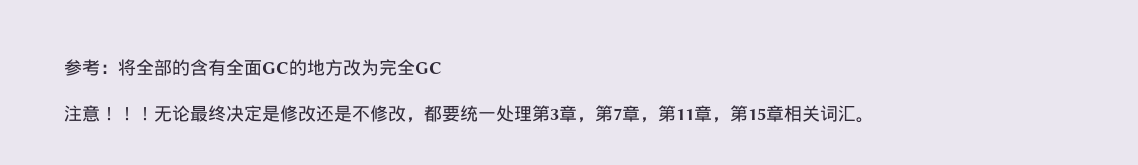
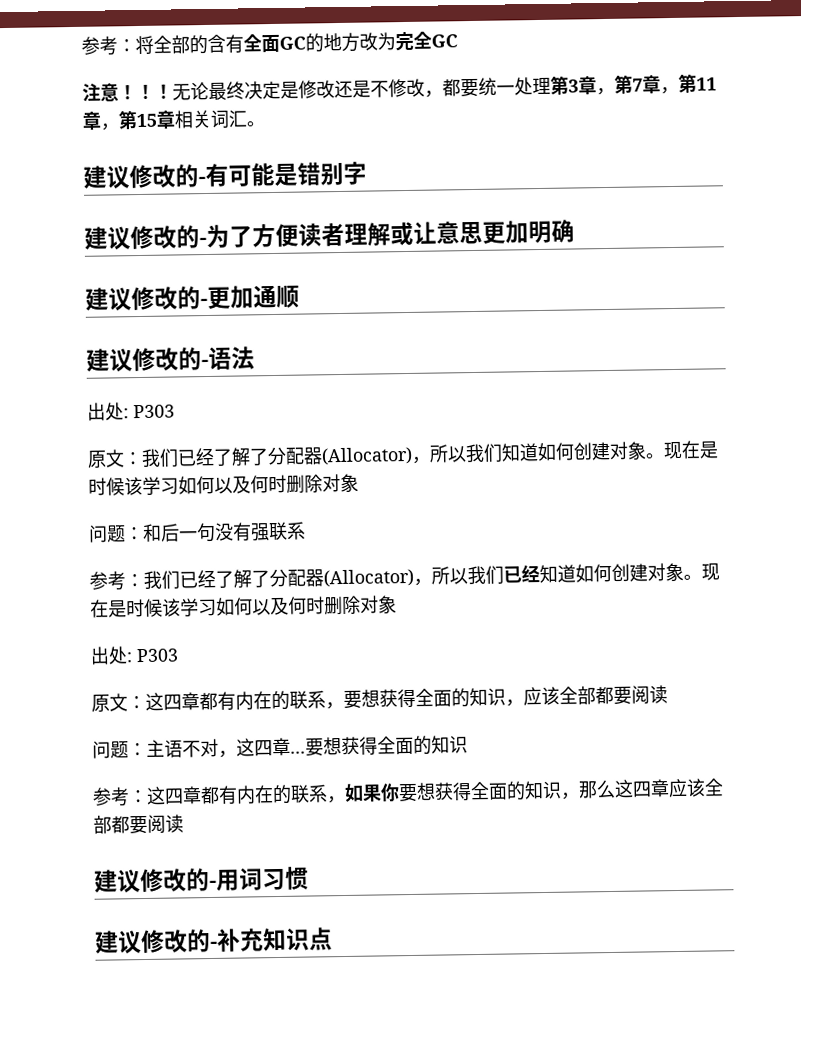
(874, 120) none -> [83,161,367,190] [84,219,575,251] [85,284,300,312] [86,346,255,373] [87,402,175,421] [87,440,719,468] [88,473,359,496] [88,521,306,543] [89,562,720,591] [90,595,397,618] [90,646,179,665] [91,685,668,712] [92,735,468,759] [92,778,724,807] [93,814,184,835] [94,866,309,894] [95,927,333,955] // 建议修改的-有可能是错别字 // 建议修改的-为了方便读者理解或让意思更加明确 // 建议修改的-更加通顺 // 建议修改的-语法 // 出处: P303 // 原文：我们已经了解了分配器(Allocator)，所以我们知道如何创建对象。现在是时候该学习如何以及何时删除对象 // 问题：和后一句没有强联系 // 参考：我们已经了解了分配器(Allocator)，所以我们已经知道如何创建对象。现在是时候该学习如何以及何时删除对象 // 出处: P303 // 原文：这四章都有内在的联系，要想获得全面的知识，应该全部都要阅读 // 问题：主语不对，这四章...要想获得全面的知识 // 参考：这四章都有内在的联系，如果你要想获得全面的知识，那么这四章应该全部都要阅读 // 建议修改的-用词习惯 // 建议修改的-补充知识点

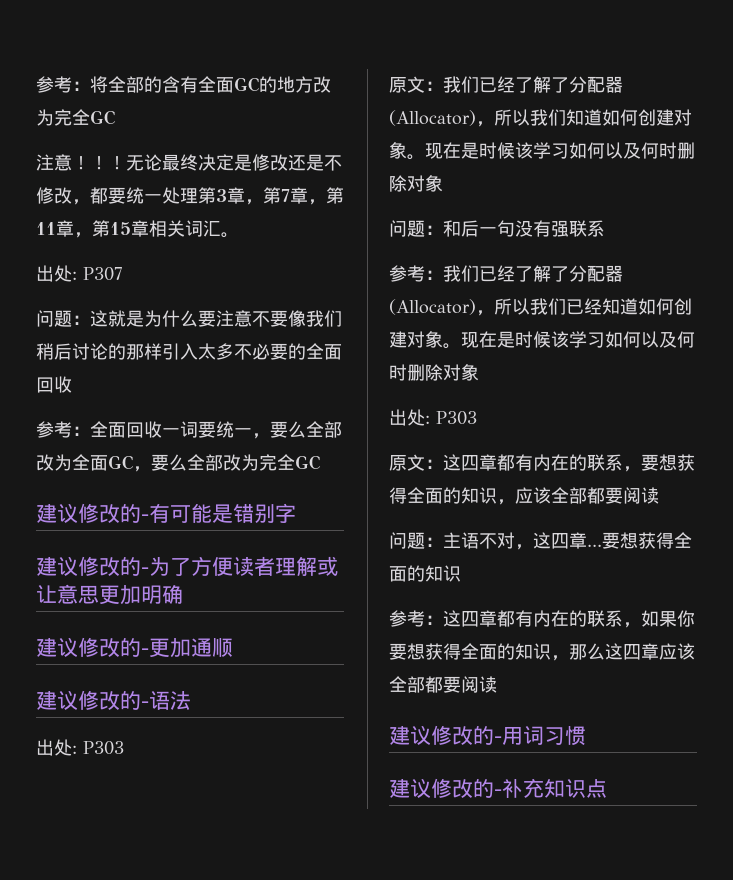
(265, 124) none -> [36,265,122,282] [36,310,342,327] [36,343,342,360] [36,376,72,393] [36,421,342,439] [36,454,321,472] // 出处: P307 // 问题：这就是为什么要注意不要像我们稍后讨论的那样引入太多不必要的全面回收 // 参考：全面回收一词要统一，要么全部改为全面GC，要么全部改为完全GC

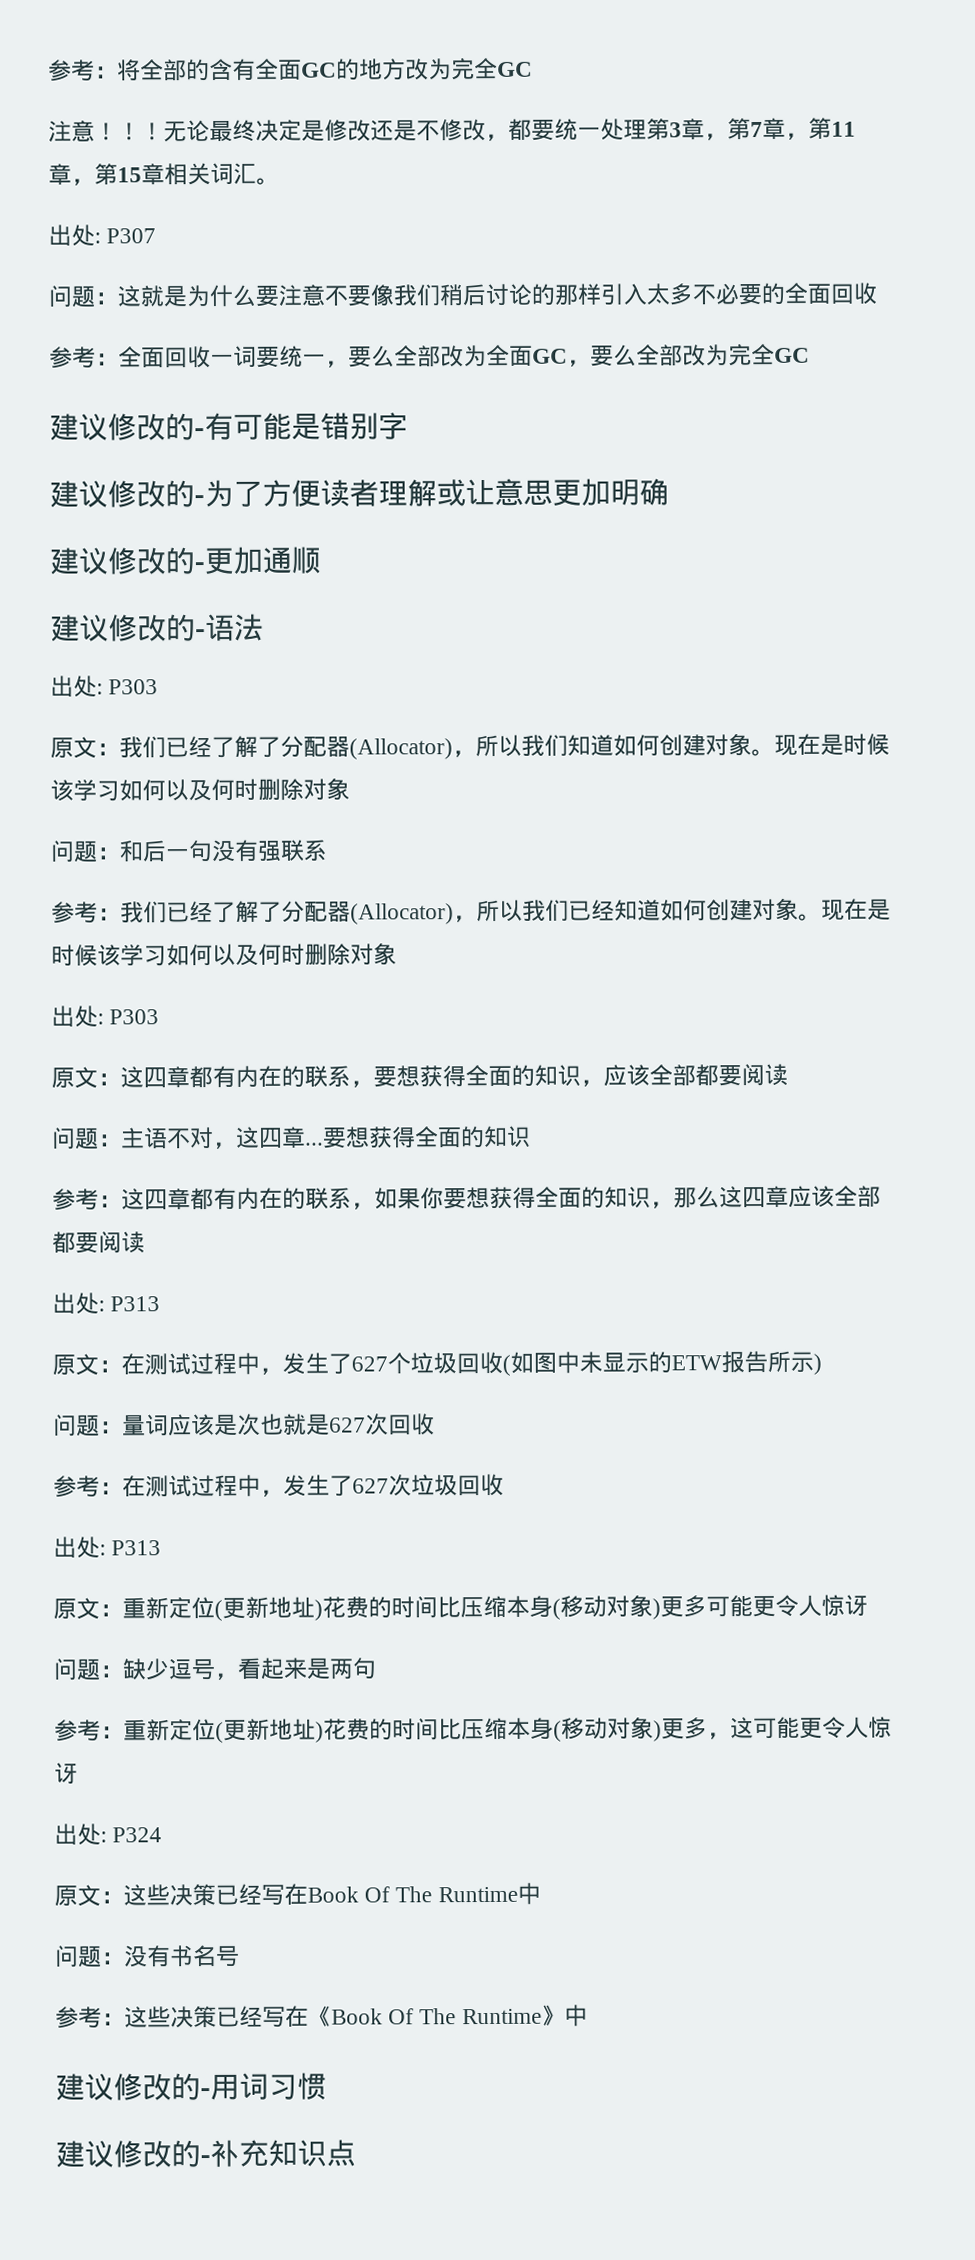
(497, 684) none -> [52,1292,161,1315] [52,1350,822,1376] [53,1413,435,1437] [53,1473,504,1498] [53,1536,162,1559] [53,1594,868,1622] [53,1657,377,1681] [54,1716,892,1744] [54,1762,78,1785] [54,1823,163,1846] [54,1882,541,1907] [54,1945,240,1968] [55,2004,588,2029] // 出处: P313 // 原文：在测试过程中，发生了627个垃圾回收(如图中未显示的ETW报告所示) // 问题：量词应该是次也就是627次回收 // 参考：在测试过程中，发生了627次垃圾回收 // 出处: P313 // 原文：重新定位(更新地址)花费的时间比压缩本身(移动对象)更多可能更令人惊讶 // 问题：缺少逗号，看起来是两句 // 参考：重新定位(更新地址)花费的时间比压缩本身(移动对象)更多，这可能更令人惊讶 // 出处: P324 // 原文：这些决策已经写在Book Of The Runtime中 // 问题：没有书名号 // 参考：这些决策已经写在《Book Of The Runtime》中

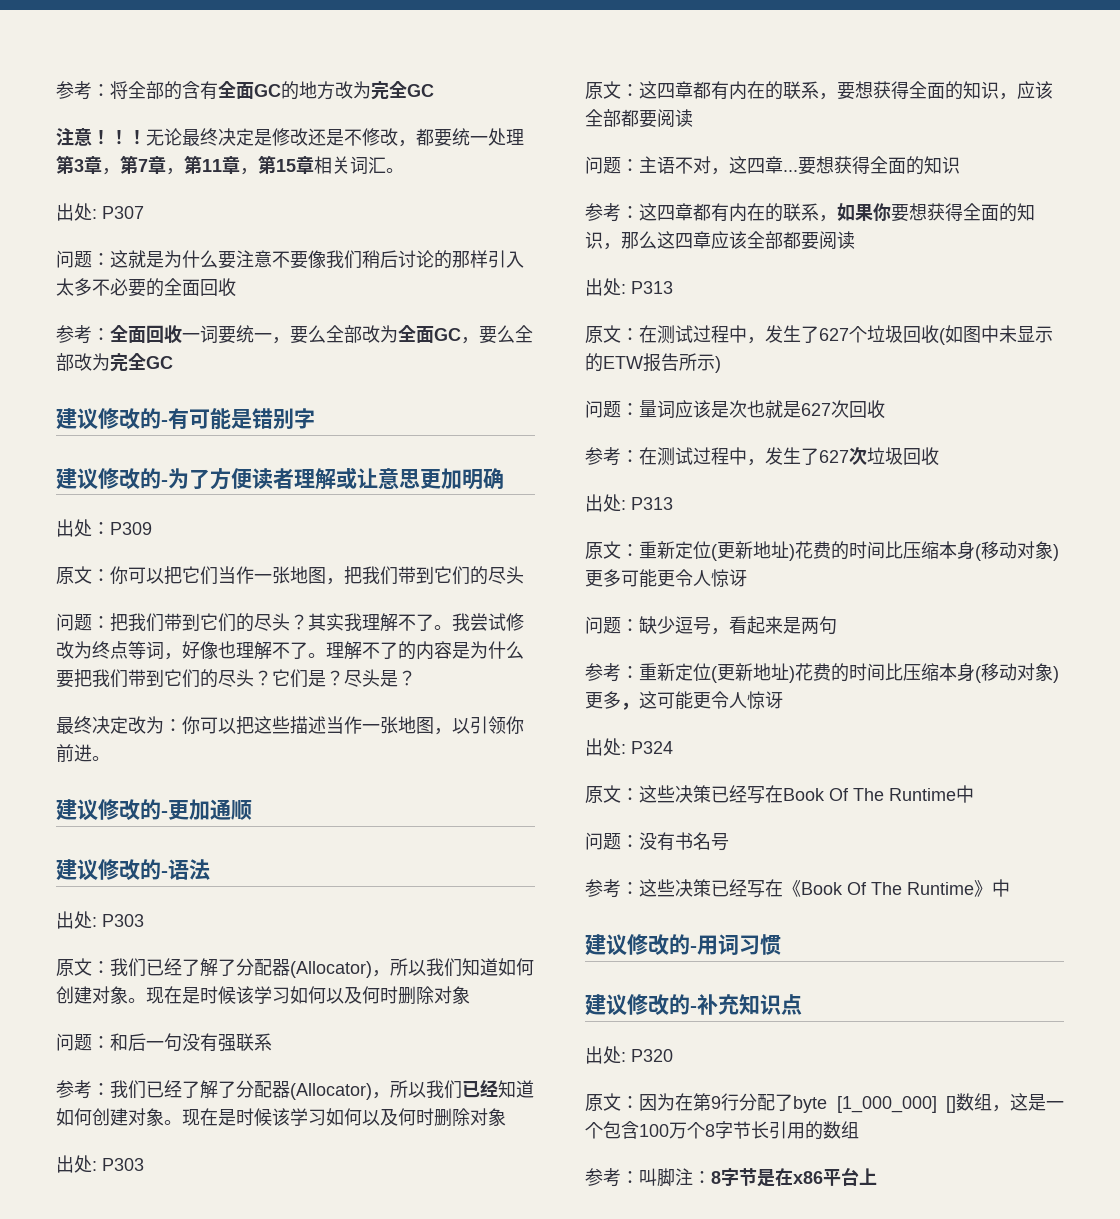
(669, 492) none -> [56,519,152,537] [56,566,524,585] [56,613,524,632] [56,641,524,660] [56,669,416,688] [56,716,524,735] [56,744,110,762] // 出处：P309 // 原文：你可以把它们当作一张地图，把我们带到它们的尽头 // 问题：把我们带到它们的尽头？其实我理解不了。我尝试修改为终点等词，好像也理解不了。理解不了的内容是为什么要把我们带到它们的尽头？它们是？尽头是？ // 最终决定改为：你可以把这些描述当作一张地图，以引领你前进。
(356, 2153) none -> [585,1046,673,1064] [585,1093,1064,1113] [585,1121,859,1140] [585,1167,877,1187] // 出处: P320 // 原文：因为在第9行分配了byte [1_000_000] []数组，这是一个包含100万个8字节长引用的数组 // 参考：叫脚注：8字节是在x86平台上

